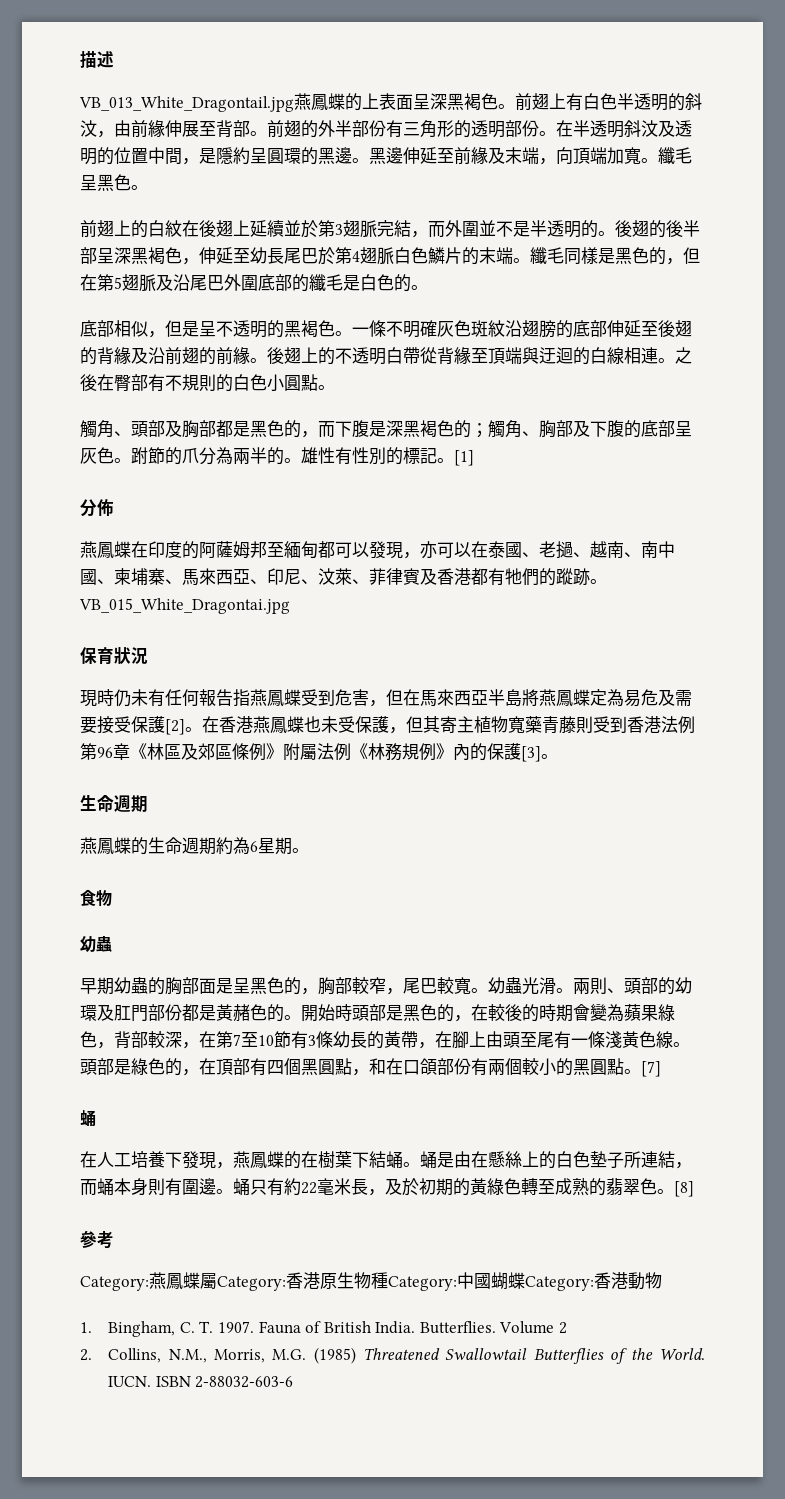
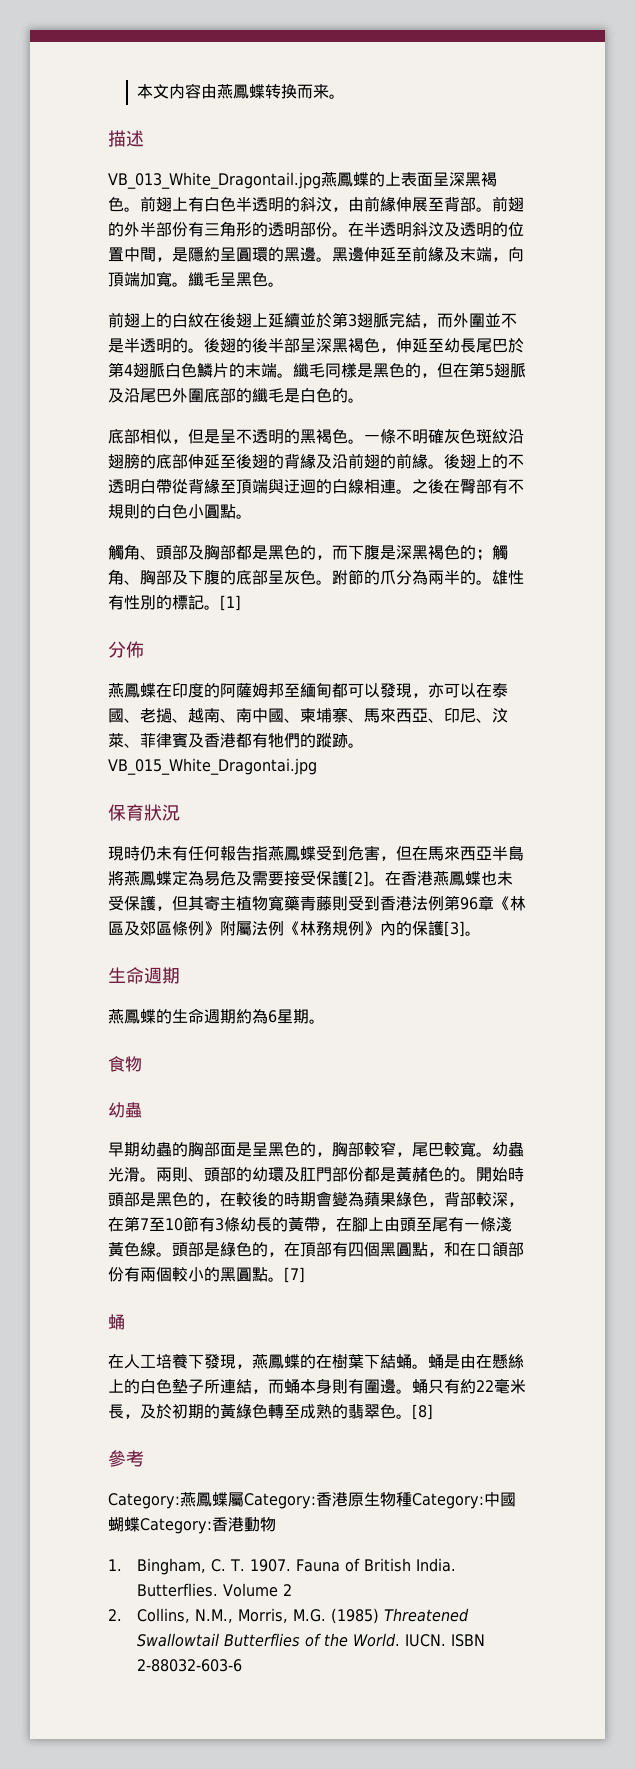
(80, 59) none -> [136,83,345,99] 本文内容由燕鳳蝶转换而来。 //

